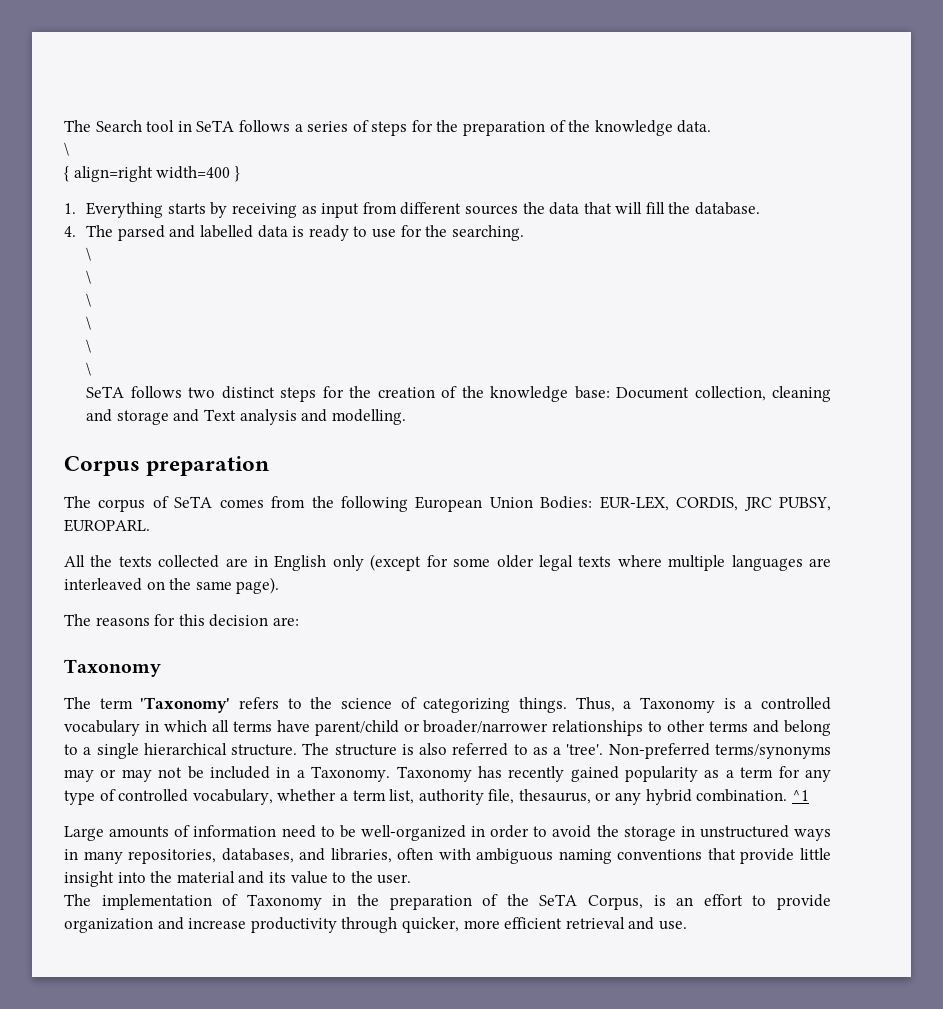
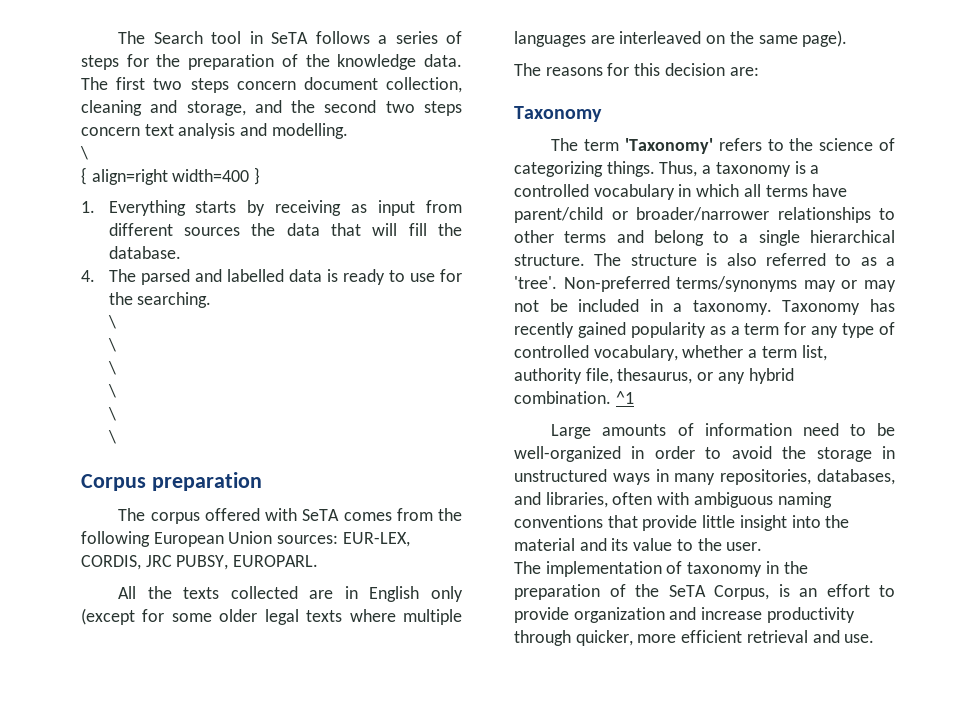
(712, 126) none -> [81,77,462,93] [81,100,462,116] [81,123,348,139] The first two steps concern document collection, cleaning and storage, and the second two steps concern text analysis and modelling.
[86,386,831,402] [86,409,406,425] // SeTA follows two distinct steps for the creation of the knowledge base: Document collection, cleaning and storage and Text analysis and modelling. -> (116, 437) none
[152,496,169,508] of -> [204,508,298,521] offered with
[540,496,593,509] Bodies: -> [277,535,339,544] sources:
[640,697,715,713] Taxonomy -> [715,162,791,177] taxonomy
[311,766,391,782] Taxonomy. -> [692,300,772,315] taxonomy.
[246,894,322,910] Taxonomy -> [687,562,763,577] taxonomy

